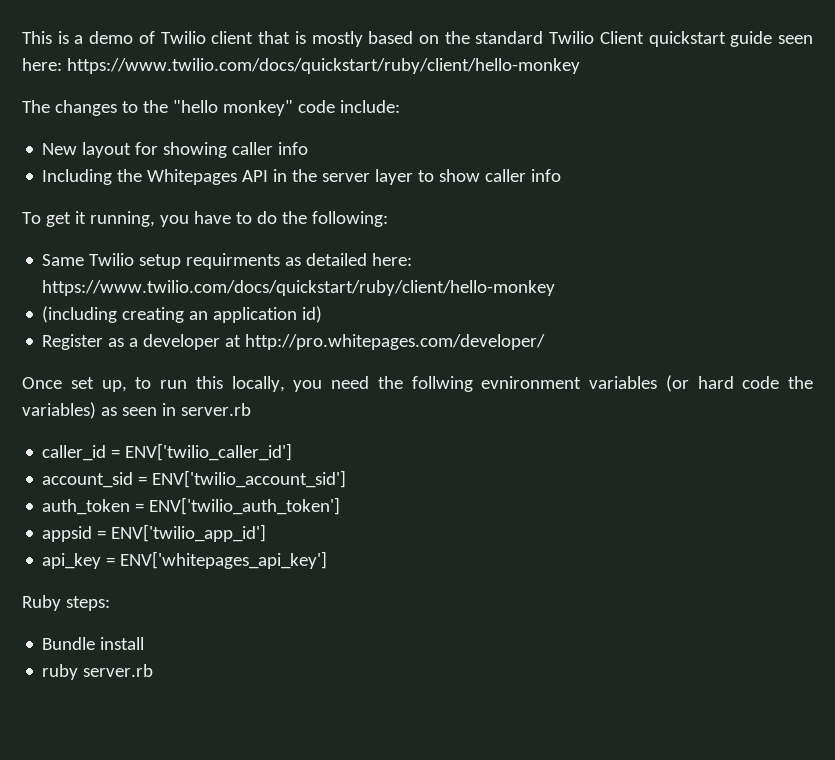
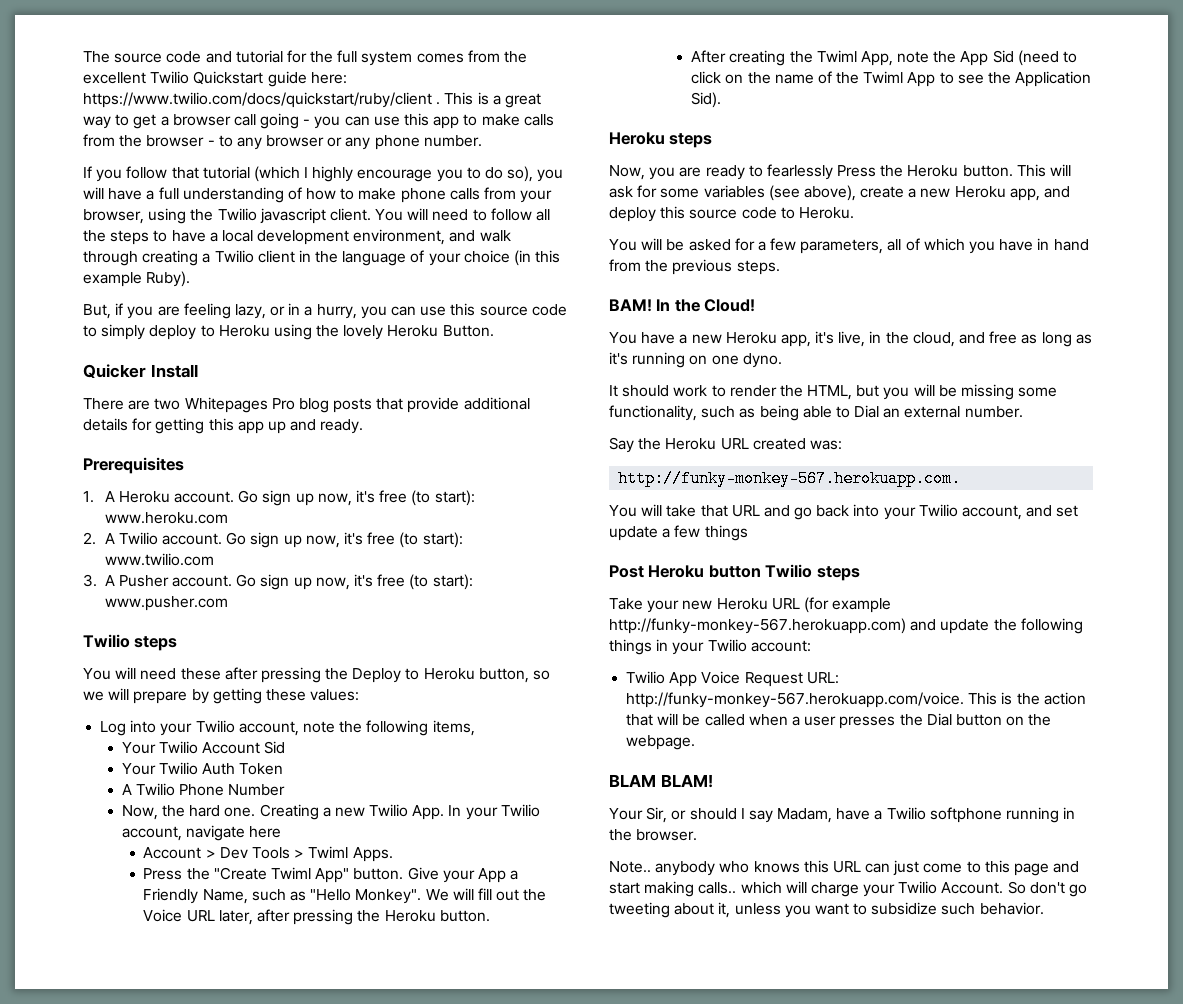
[22,31,813,47] [22,58,580,74] [22,100,400,116] [42,142,309,158] [42,169,562,185] [22,211,388,227] [42,253,413,269] [42,280,556,296] [42,306,323,323] [42,334,546,350] [22,375,813,392] [22,402,251,419] [42,443,293,461] [42,470,347,488] [42,497,341,515] [42,524,267,542] [42,551,328,569] [22,595,110,611] [42,637,145,650] [42,664,154,680] This is a demo of Twilio client that is mostly based on the standard Twilio Client quickstart guide seen here: https://www.twilio.com/docs/quickstart/ruby/client/hello-monkey // The changes to the "hello monkey" code include: // New layout for showing caller info // Including the Whitepages API in the server layer to show caller info // To get it running, you have to do the following: // Same Twilio setup requirments as detailed here: https://www.twilio.com/docs/quickstart/ruby/client/hello-monkey // (including creating an application id) // Register as a developer at http://pro.whitepages.com/developer/ // Once set up, to run this locally, you need the follwing evnironment variables (or hard code the variables) as seen in server.rb // caller_id = ENV['twilio_caller_id'] // account_sid = ENV['twilio_account_sid'] // auth_token = ENV['twilio_auth_token'] // appsid = ENV['twilio_app_id'] // api_key = ENV['whitepages_api_key'] // Ruby steps: // Bundle install // ruby server.rb -> [83,50,528,66] [83,71,347,87] [83,92,541,108] [83,113,554,129] [83,134,482,150] [83,166,564,182] [83,187,553,203] [83,208,551,224] [83,229,511,245] [83,250,561,266] [83,271,191,287] [83,303,567,319] [83,324,494,340] [83,364,198,378] [83,397,530,413] [83,418,364,434] [83,457,184,474] [83,490,475,506] [104,512,228,524] [83,532,463,548] [104,553,214,566] [83,574,473,590] [104,596,228,611] [83,634,178,651] [83,667,551,683] [83,688,360,704] [100,720,475,736] [121,741,286,754] [121,762,284,775] [121,783,286,796] [121,804,540,820] [121,825,282,841] [143,846,393,862] [143,867,519,883] [143,888,547,904] [143,909,490,925] [691,50,1078,66] [691,71,1092,87] [691,92,722,108] [609,132,713,148] [609,164,1072,180] [609,185,1071,201] [609,206,854,222] [609,238,1089,254] [609,259,780,275] [609,299,756,312] [609,331,1092,347] [609,352,782,368] [609,384,1058,400] [609,405,1023,421] [609,437,842,453] [618,470,962,487] [609,504,1079,520] [609,525,748,541] [609,564,860,581] [609,597,892,613] [609,618,1083,634] [609,639,811,655] [626,671,839,687] [626,692,1086,708] [626,713,1052,729] [626,735,696,750] [609,774,713,788] [609,807,1076,823] [609,829,698,841] [609,860,1080,876] [609,881,1088,897] [609,902,1044,918] The source code and tutorial for the full system comes from the excellent Twilio Quickstart guide here: https://www.twilio.com/docs/quickstart/ruby/client . This is a great way to get a browser call going - you can use this app to make calls from the browser - to any browser or any phone number. // If you follow that tutorial (which I highly encourage you to do so), you will have a full understanding of how to make phone calls from your browser, using the Twilio javascript client. You will need to follow all the steps to have a local development environment, and walk through creating a Twilio client in the language of your choice (in this example Ruby). // But, if you are feeling lazy, or in a hurry, you can use this source code to simply deploy to Heroku using the lovely Heroku Button. // Quicker Install // There are two Whitepages Pro blog posts that provide additional details for getting this app up and ready. // Prerequisites // 1. A Heroku account. Go sign up now, it's free (to start): www.heroku.com // 2. A Twilio account. Go sign up now, it's free (to start): www.twilio.com // 3. A Pusher account. Go sign up now, it's free (to start): www.pusher.com // Twilio steps // You will need these after pressing the Deploy to Heroku button, so we will prepare by getting these values: // Log into your Twilio account, note the following items, // Your Twilio Account Sid // Your Twilio Auth Token // A Twilio Phone Number // Now, the hard one. Creating a new Twilio App. In your Twilio account, navigate here // Account > Dev Tools > Twiml Apps. // Press the "Create Twiml App" button. Give your App a Friendly Name, such as "Hello Monkey". We will fill out the Voice URL later, after pressing the Heroku button. // After creating the Twiml App, note the App Sid (need to click on the name of the Twiml App to see the Application Sid). // Heroku steps // Now, you are ready to fearlessly Press the Heroku button. This will ask for some variables (see above), create a new Heroku app, and deploy this source code to Heroku. // You will be asked for a few parameters, all of which you have in hand from the previous steps. // BAM! In the Cloud! // You have a new Heroku app, it's live, in the cloud, and free as long as it's running on one dyno. // It should work to render the HTML, but you will be missing some functionality, such as being able to Dial an external number. // Say the Heroku URL created was: // http://funky-monkey-567.herokuapp.com. // You will take that URL and go back into your Twilio account, and set update a few things // Post Heroku button Twilio steps // Take your new Heroku URL (for example http://funky-monkey-567.herokuapp.com) and update the following things in your Twilio account: // Twilio App Voice Request URL: http://funky-monkey-567.herokuapp.com/voice. This is the action that will be called when a user presses the Dial button on the webpage. // BLAM BLAM! // Your Sir, or should I say Madam, have a Twilio softphone running in the browser. // Note.. anybody who knows this URL can just come to this page and start making calls.. which will charge your Twilio Account. So don't go tweeting about it, unless you want to subsidize such behavior.

